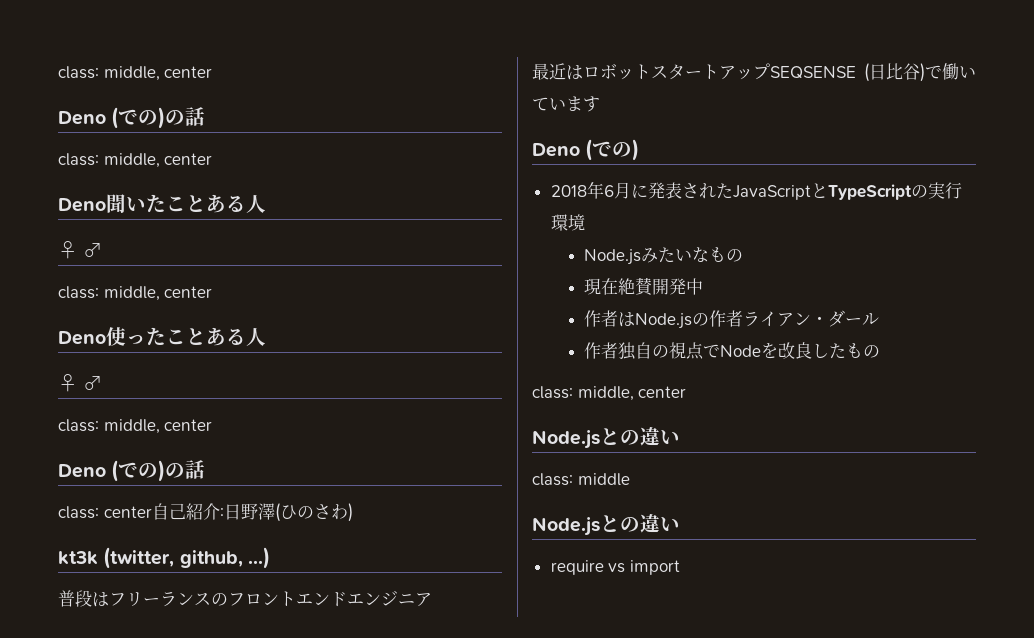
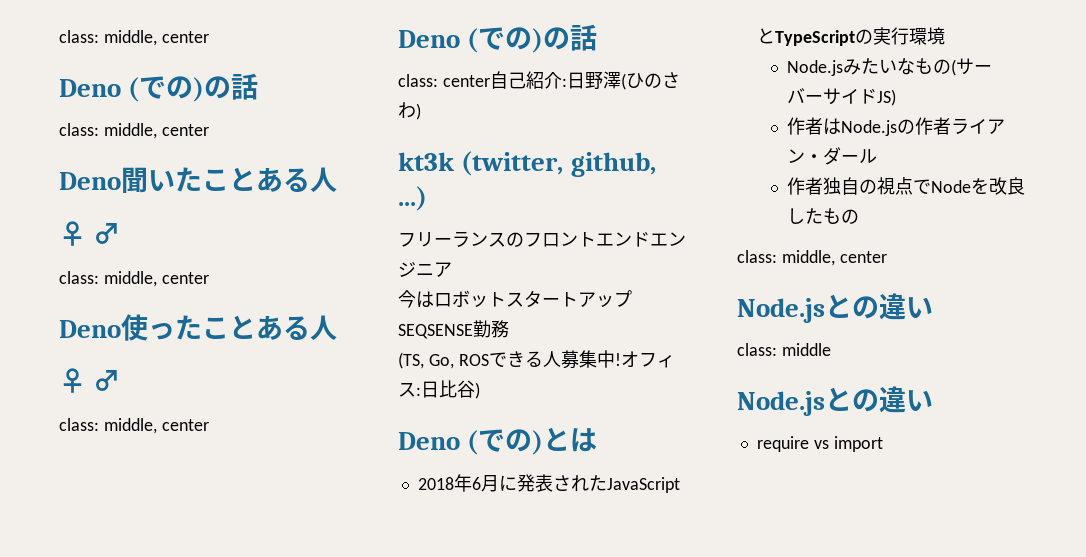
[58,590,109,607] 普段は -> (427, 198) none
[532,63,566,80] 最近 -> [398,290,416,308] 今
[864,63,869,82] ( -> [473,320,509,338] [398,350,675,369] [398,382,421,397] 勤務 // (TS, Go, ROSできる人募集中!オフィス:
[925,63,976,80] [532,96,600,112] [532,139,640,161] で働いています // Deno (での) -> [398,427,598,455] // Deno (での)とは
[584,277,704,296] // 現在絶賛開発中 -> [951,58,993,76] [787,88,897,106] (サーバーサイドJS)

